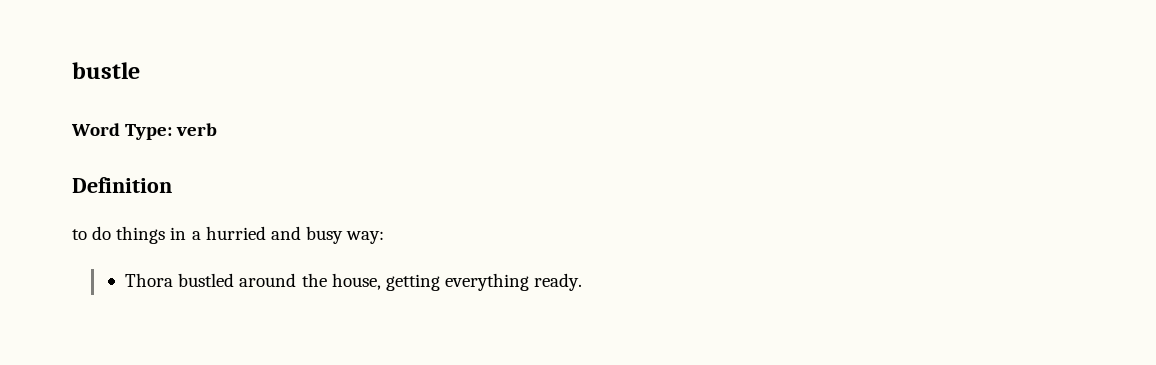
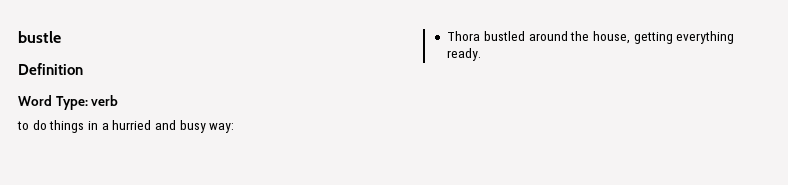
(140, 70) none -> [18,63,83,75] // Definition
[72,177,172,193] // Definition -> (119, 100) none

